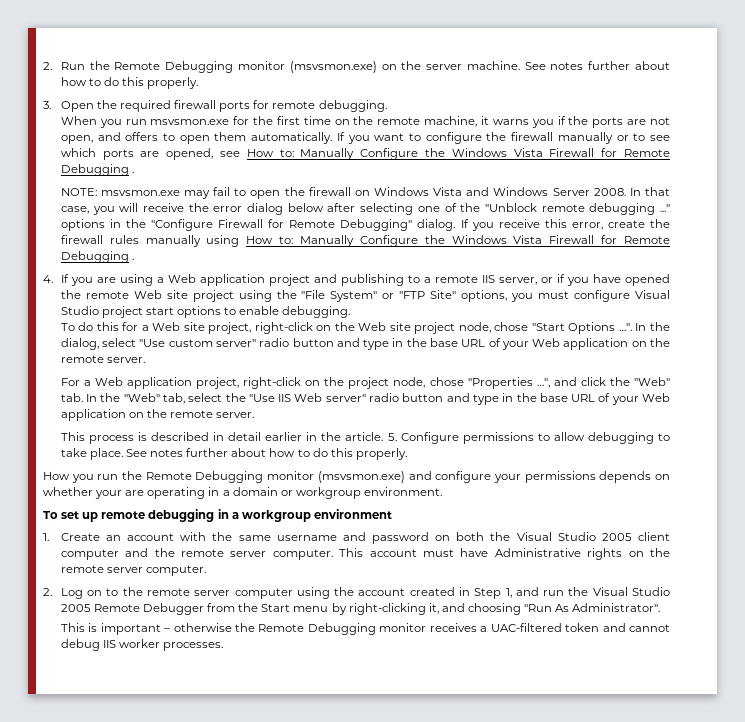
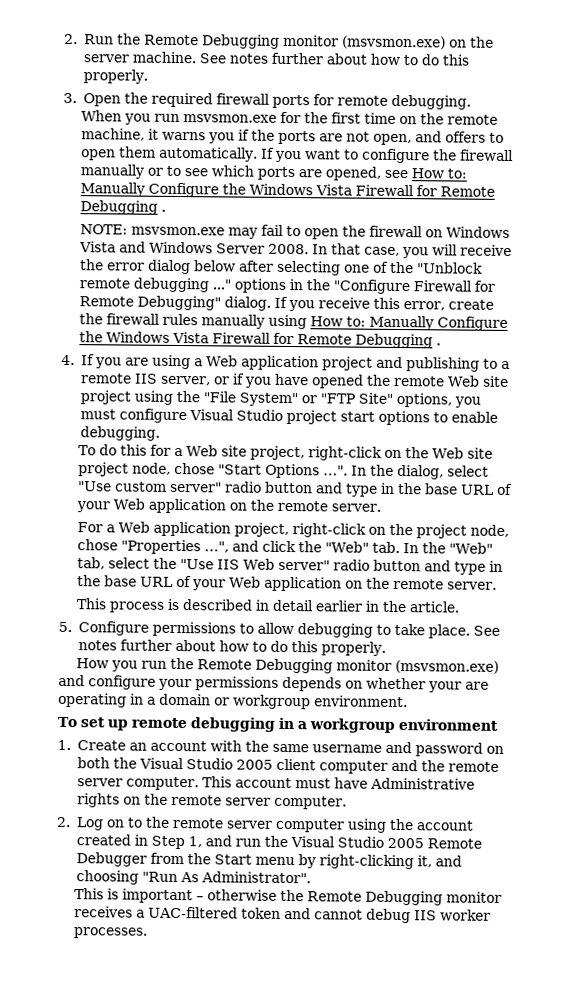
(384, 436) none -> (461, 607) //

